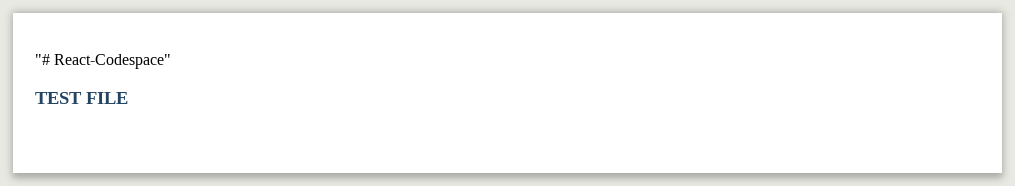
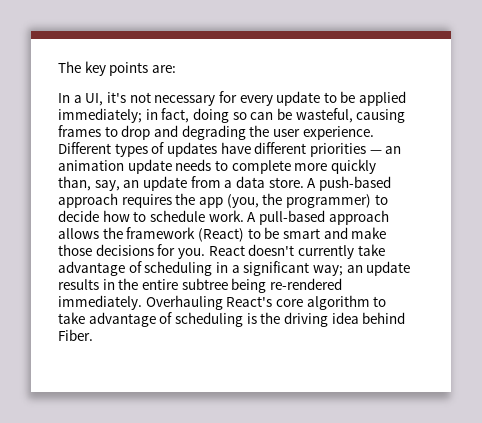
[35,54,172,69] [35,92,128,104] "# React-Codespace" // TEST FILE -> [58,61,176,76] [58,91,407,106] [58,108,406,123] [58,125,374,140] [58,142,402,157] [58,159,376,174] [58,176,391,191] [58,193,388,208] [58,210,389,225] [58,227,387,242] [58,244,385,259] [58,261,411,276] [58,278,342,293] [58,295,387,310] [58,312,406,327] [58,329,93,341] The key points are: // In a UI, it's not necessary for every update to be applied immediately; in fact, doing so can be wasteful, causing frames to drop and degrading the user experience. Different types of updates have different priorities — an animation update needs to complete more quickly than, say, an update from a data store. A push-based approach requires the app (you, the programmer) to decide how to schedule work. A pull-based approach allows the framework (React) to be smart and make those decisions for you. React doesn't currently take advantage of scheduling in a significant way; an update results in the entire subtree being re-rendered immediately. Overhauling React's core algorithm to take advantage of scheduling is the driving idea behind Fiber.

